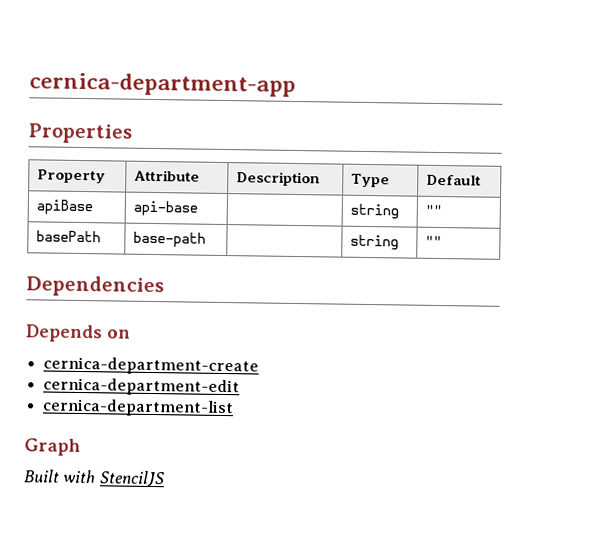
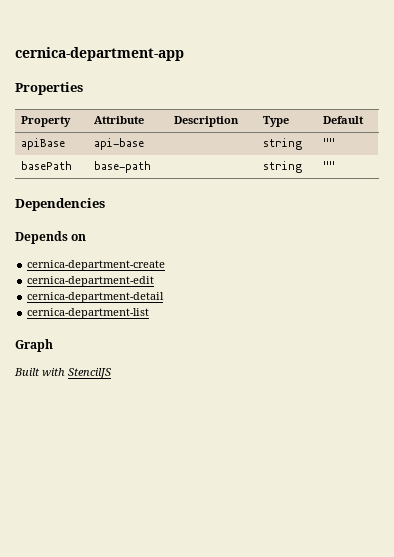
(241, 387) none -> [27,292,165,303] // cernica-department-detail

